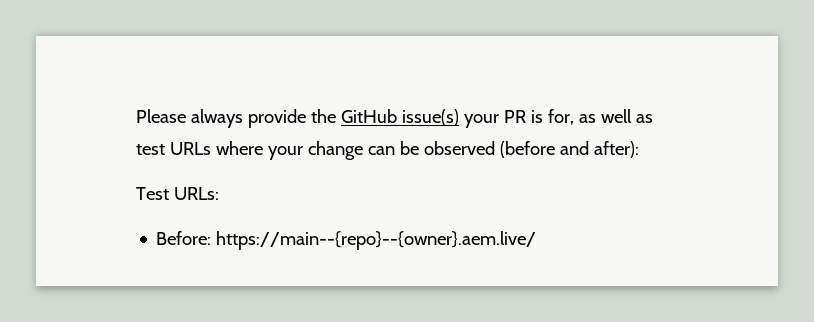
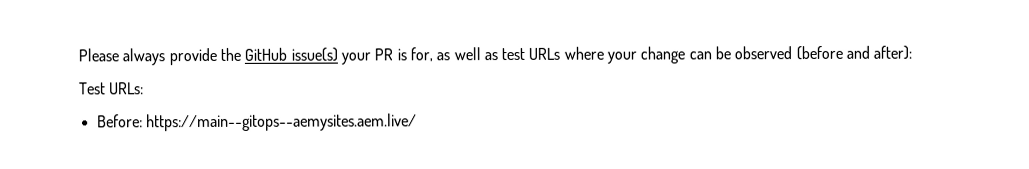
[216,231,537,250] https://main--{repo}--{owner}.aem.live/ -> [145,113,417,132] https://main--gitops--aemysites.aem.live/

